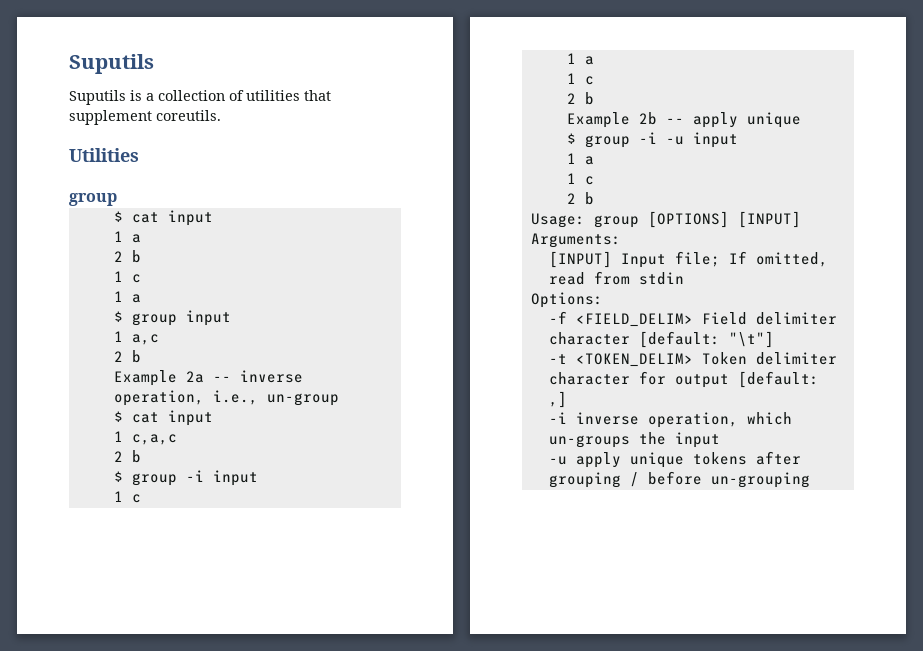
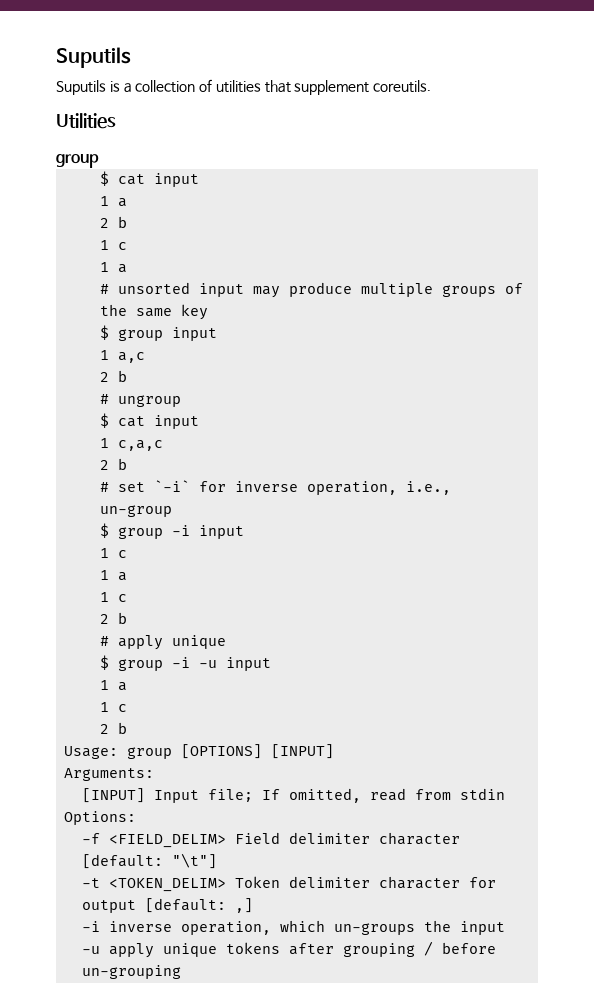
(141, 298) none -> [100,282,524,298] [100,304,209,320] // # unsorted input may produce multiple groups of the same key
[113,370,303,386] [113,390,339,406] Example 2a -- inverse operation, i.e., un-group -> [100,394,182,407] # ungroup
(141, 456) none -> [100,480,452,495] [100,505,173,517] // # set `-i` for inverse operation, i.e., un-group
[566,112,684,128] Example 2b -- -> [100,636,110,646] #

